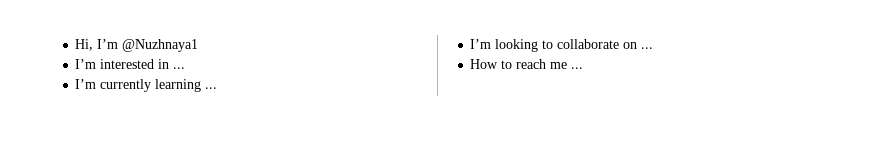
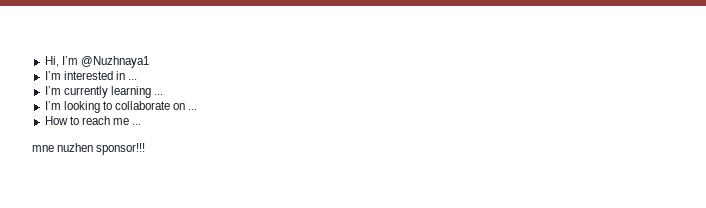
(584, 68) none -> [32,143,146,155] // mne nuzhen sponsor!!!

